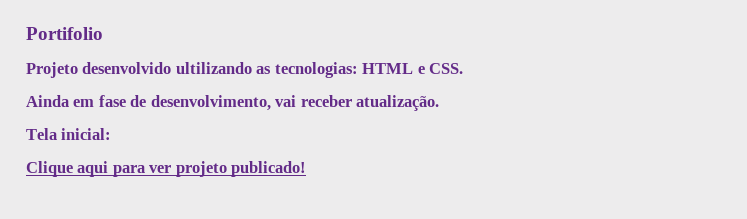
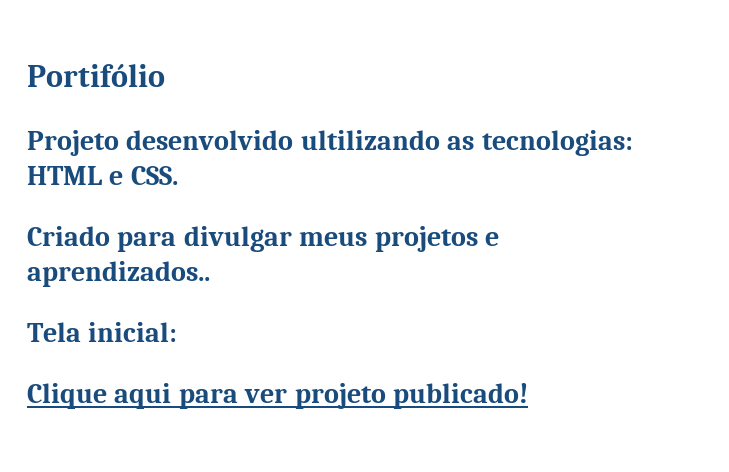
[26,27,103,40] Portifolio -> [27,64,165,87] Portifólio
[26,95,440,111] Ainda em fase de desenvolvimento, vai receber atualização. -> [27,226,500,252] [27,261,210,287] Criado para divulgar meus projetos e aprendizados..

